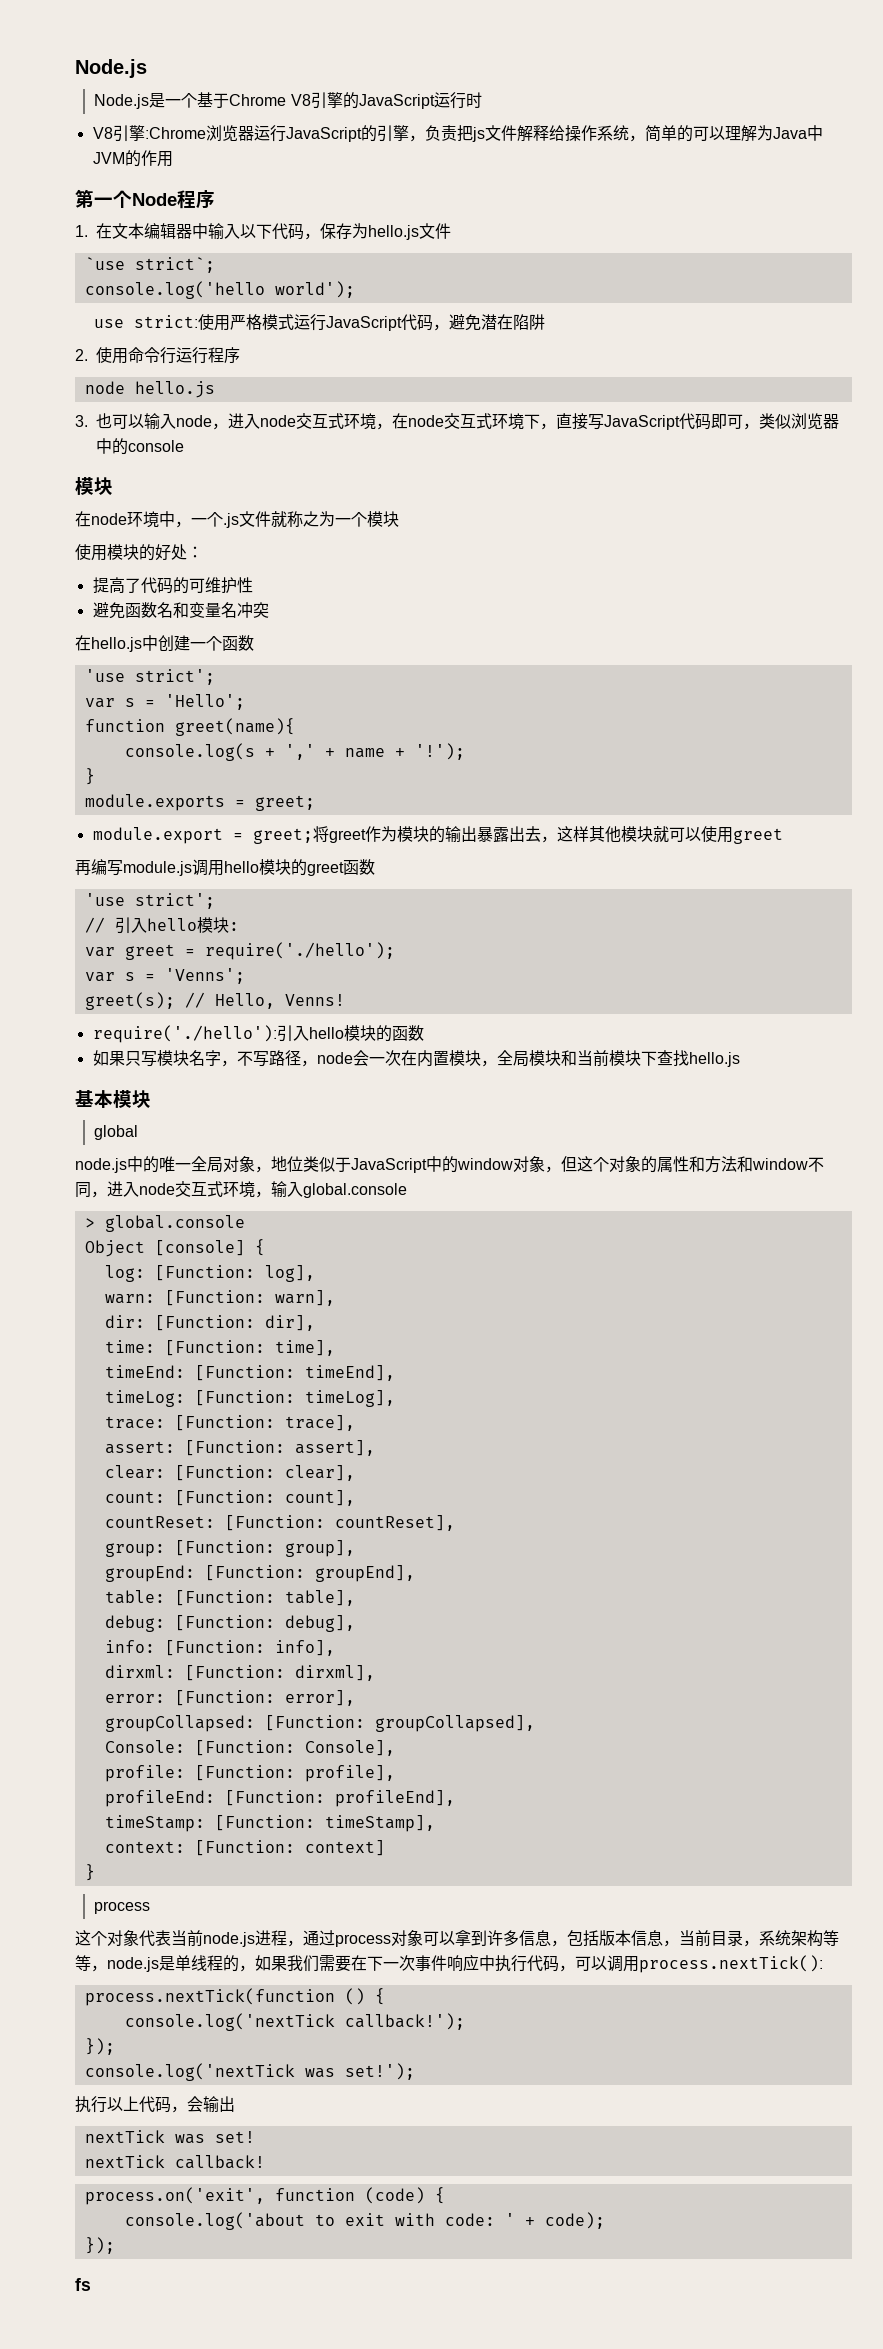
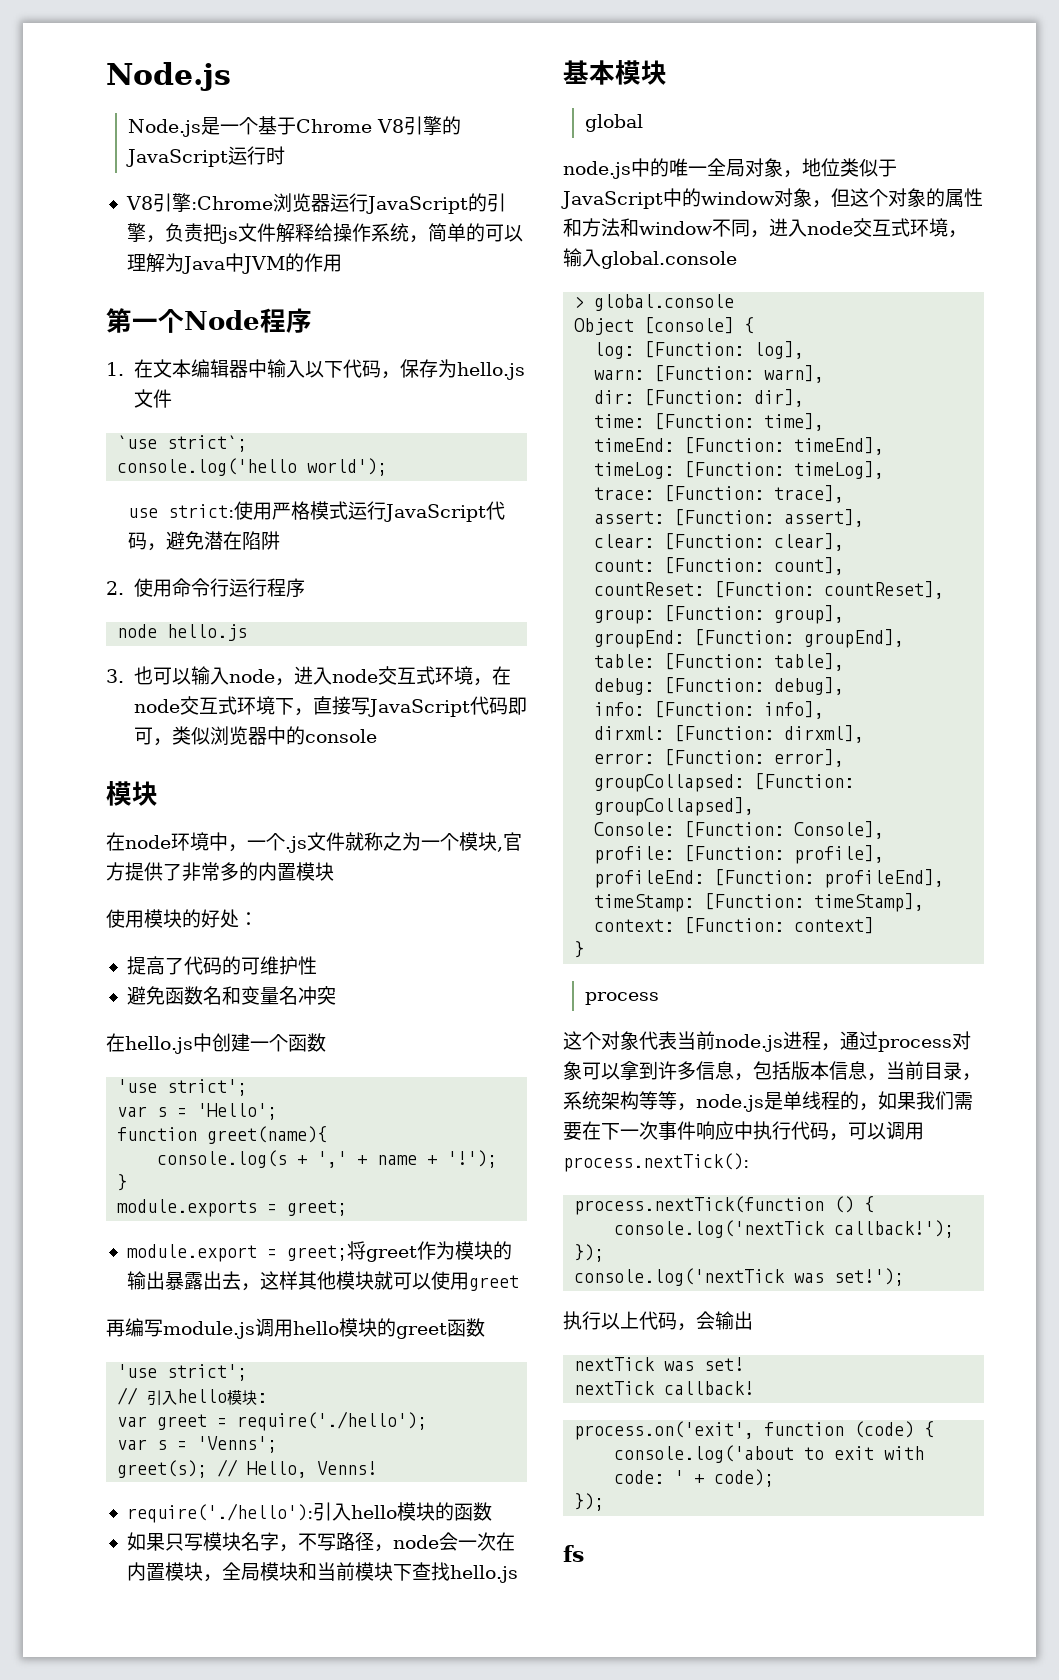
(399, 519) none -> [497,832,522,852] [106,862,334,881] ,官方提供了非常多的内置模块

